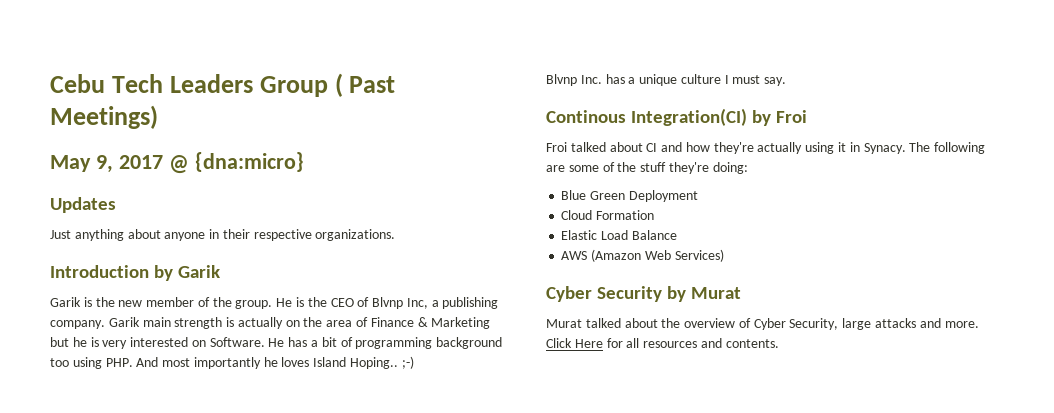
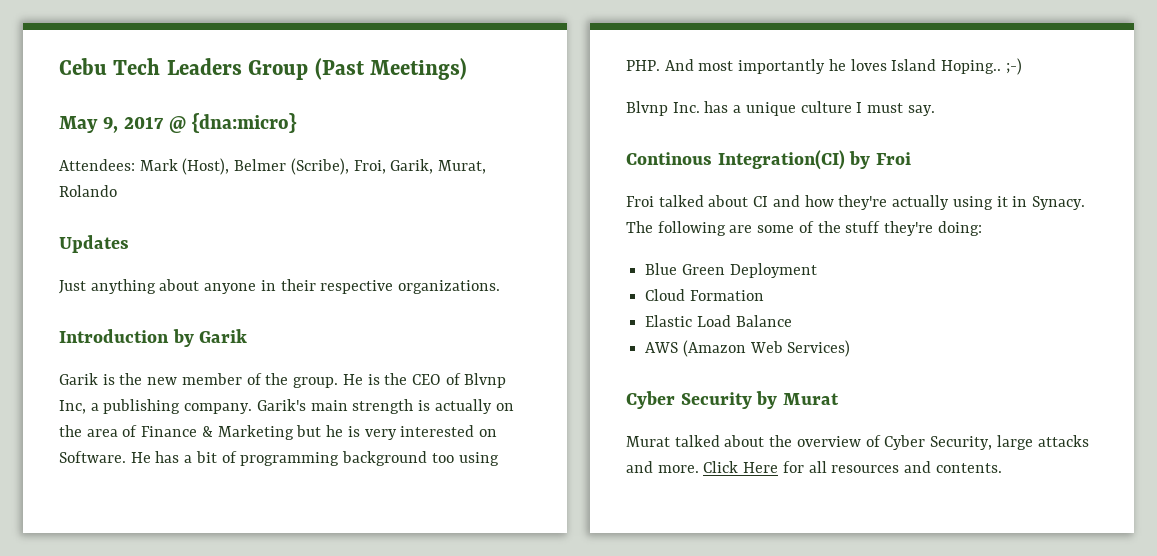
[334,73,396,97] ( Past -> [314,58,365,80] (Past
(304, 162) none -> [59,158,487,175] [59,185,117,197] // Attendees: Mark (Host), Belmer (Scribe), Froi, Garik, Murat, Rolando
[108,317,140,327] Garik -> [256,399,306,411] Garik's

